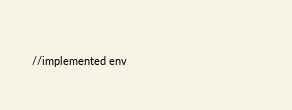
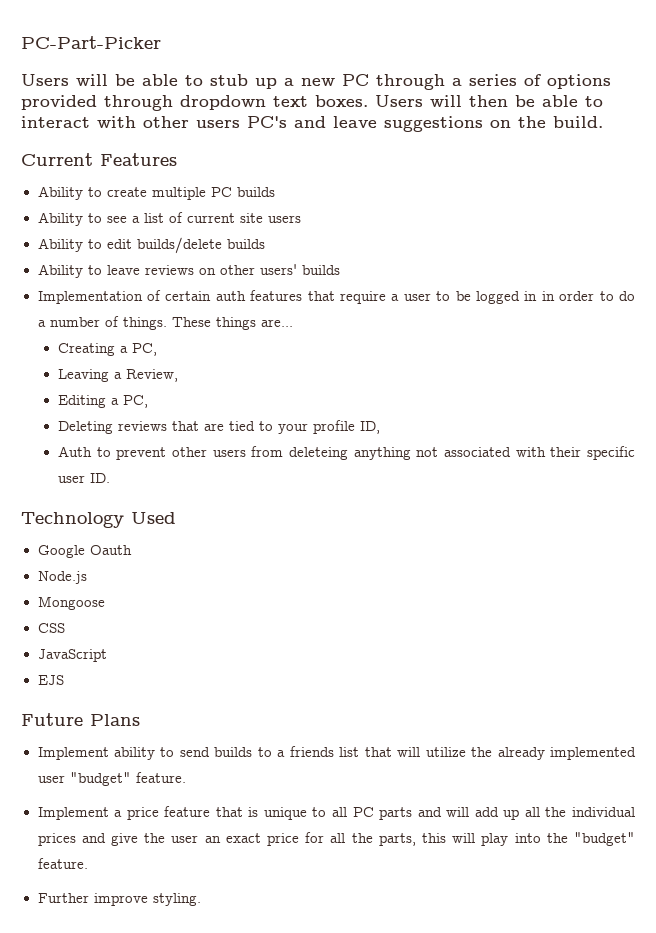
[32,56,127,67] //implemented env -> [21,36,161,49] [21,74,611,90] [21,95,603,111] [21,116,603,132] [21,153,177,166] [37,186,275,200] [37,212,301,226] [37,237,265,254] [37,264,340,278] [37,290,635,304] [37,316,293,330] [57,343,157,356] [57,369,178,382] [57,395,148,408] [57,420,380,434] [57,446,635,460] [57,473,110,483] [21,512,176,528] [37,545,132,558] [37,571,87,584] [37,596,105,610] [37,623,65,633] [37,649,107,662] [37,675,64,685] [21,713,140,726] [37,746,637,760] [37,772,186,786] [37,806,635,820] [37,832,635,846] [37,858,88,869] [37,893,201,906] PC-Part-Picker // Users will be able to stub up a new PC through a series of options provided through dropdown text boxes. Users will then be able to interact with other users PC's and leave suggestions on the build. // Current Features // Ability to create multiple PC builds // Ability to see a list of current site users // Ability to edit builds/delete builds // Ability to leave reviews on other users' builds // Implementation of certain auth features that require a user to be logged in in order to do a number of things. These things are... // Creating a PC, // Leaving a Review, // Editing a PC, // Deleting reviews that are tied to your profile ID, // Auth to prevent other users from deleteing anything not associated with their specific user ID. // Technology Used // Google Oauth // Node.js // Mongoose // CSS // JavaScript // EJS // Future Plans // Implement ability to send builds to a friends list that will utilize the already implemented user "budget" feature. // Implement a price feature that is unique to all PC parts and will add up all the individual prices and give the user an exact price for all the parts, this will play into the "budget" feature. // Further improve styling.

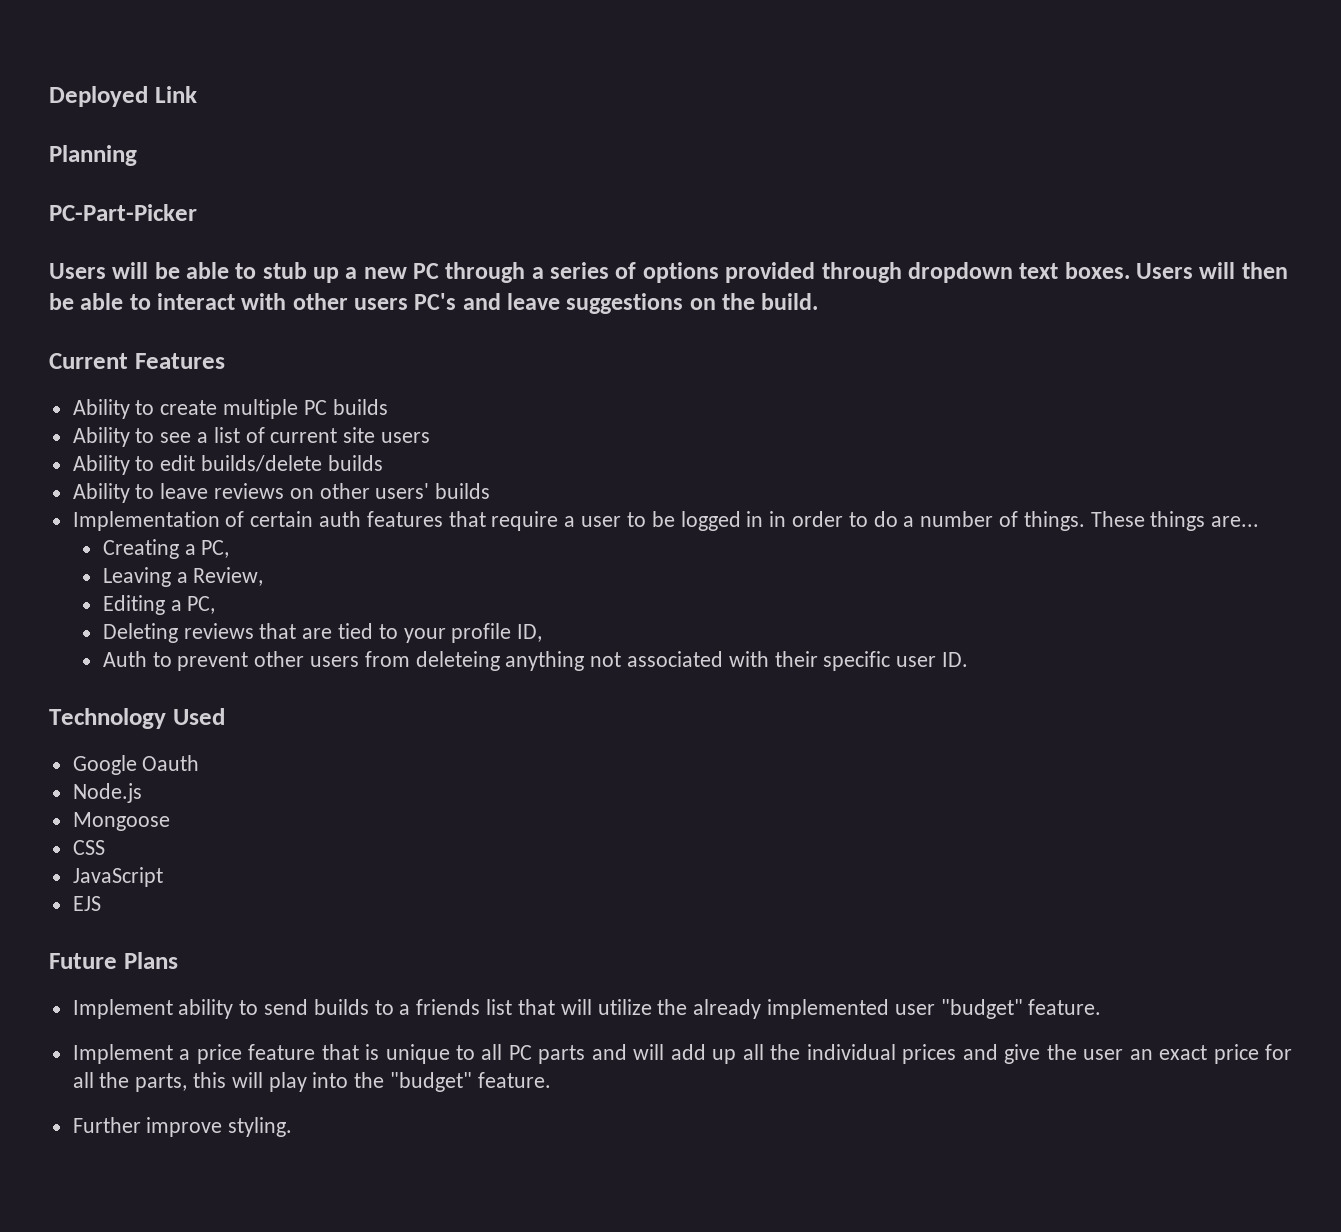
(21, 42) none -> [49,86,197,107] [49,145,137,166] Deployed Link // Planning //

